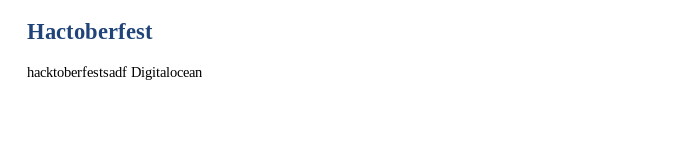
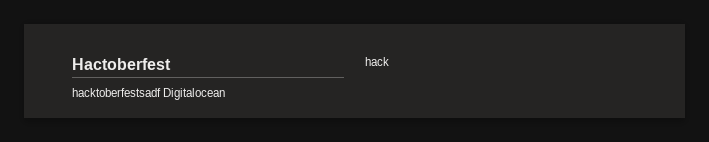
(203, 73) none -> [365,57,389,66] // hack

